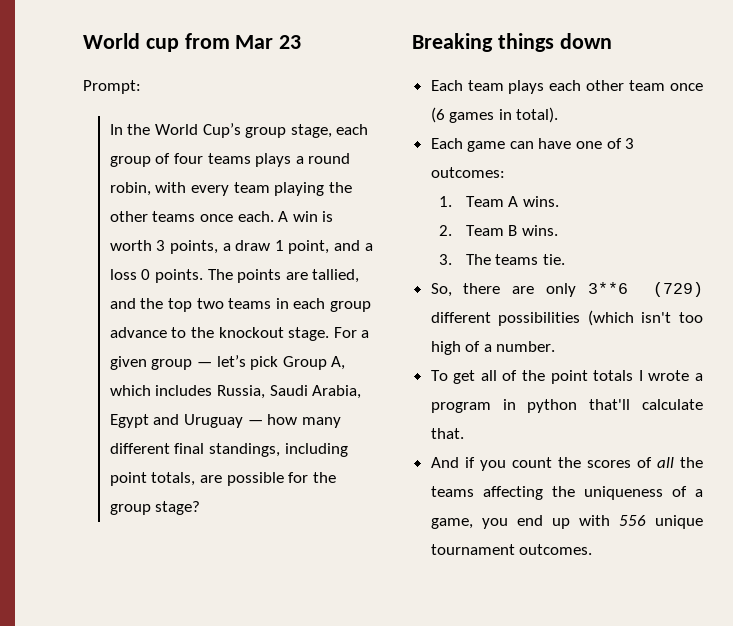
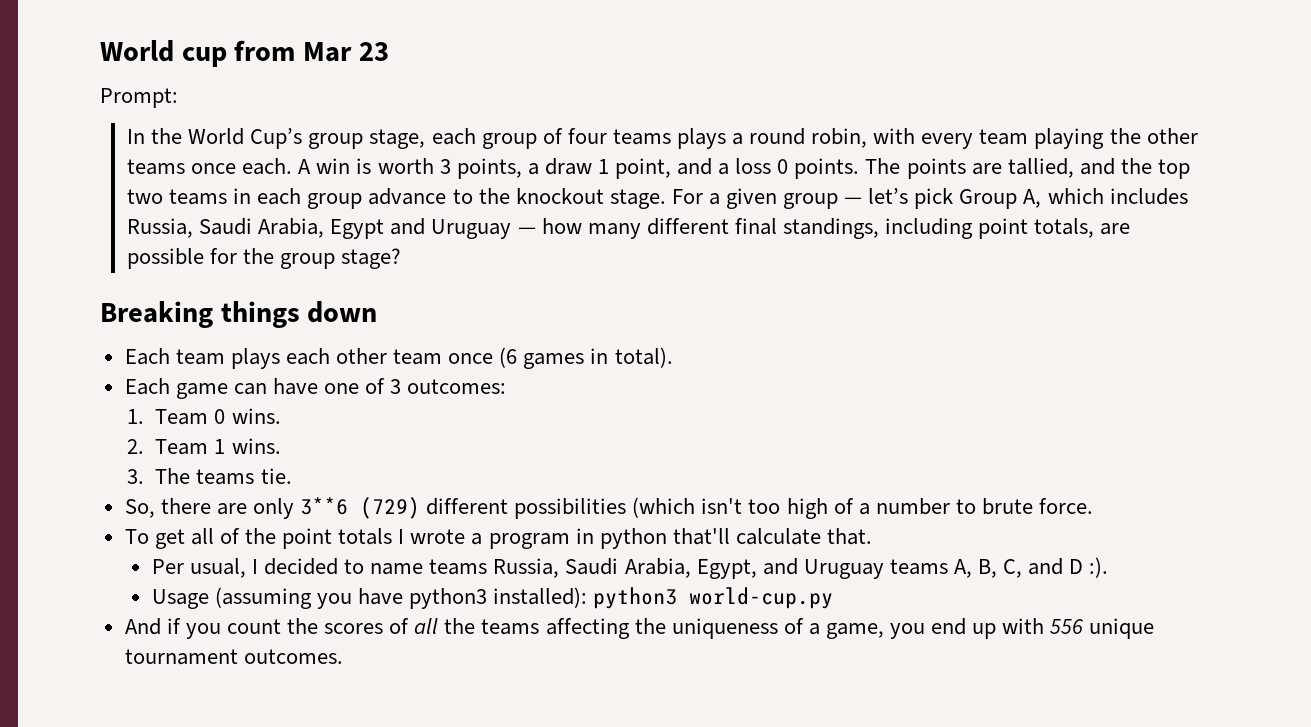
[508,196,519,207] A -> [214,409,226,424] 0
[508,225,518,236] B -> [214,439,226,454] 1
[496,341,556,352] number. -> [875,498,1093,515] number to brute force.
(464, 433) none -> [151,557,1109,579] [151,587,834,609] // Per usual, I decided to name teams Russia, Saudi Arabia, Egypt, and Uruguay teams A, B, C, and D :). // Usage (assuming you have python3 installed): python3 world-cup.py

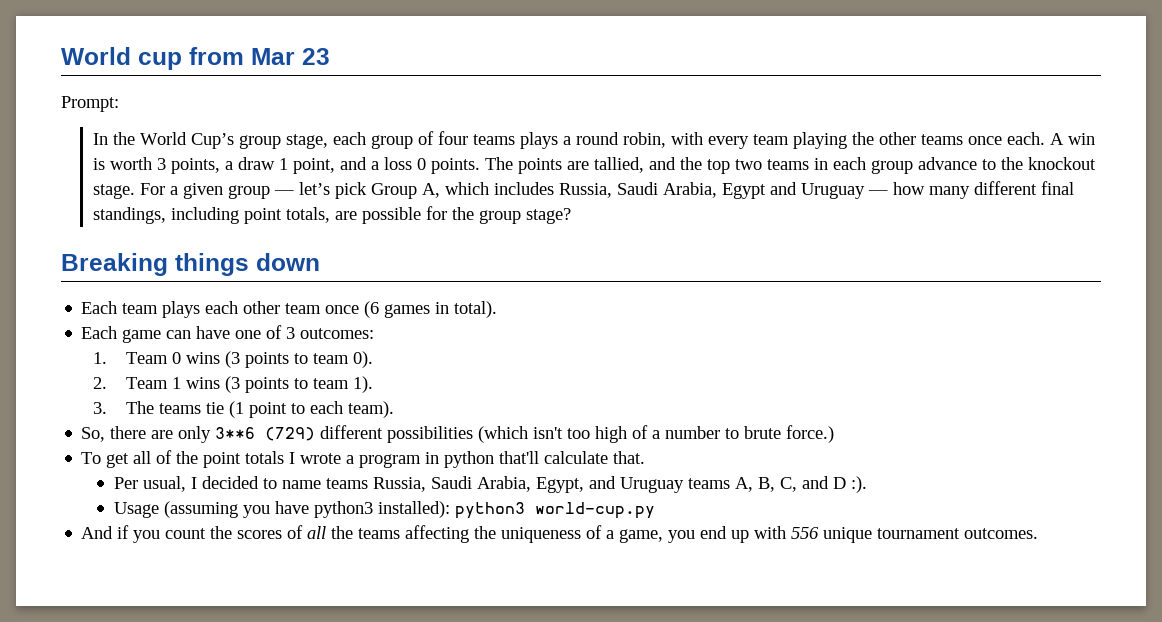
[231,408,281,424] [127,438,281,455] [127,468,292,485] wins. // 2. Team 1 wins. // 3. The teams tie. -> [185,351,373,368] [93,376,373,393] [93,401,394,418] wins (3 points to team 0). // 2. Team 1 wins (3 points to team 1). // 3. The teams tie (1 point to each team).
[1038,498,1093,514] force. -> [786,425,835,443] force.)

